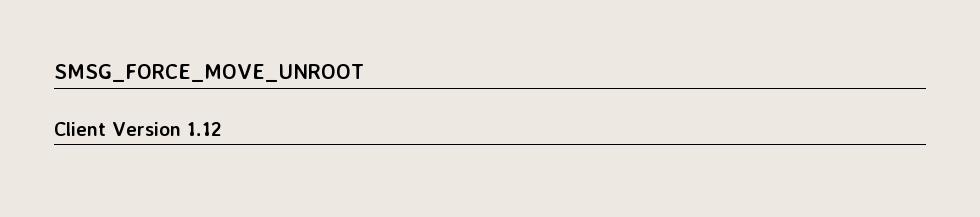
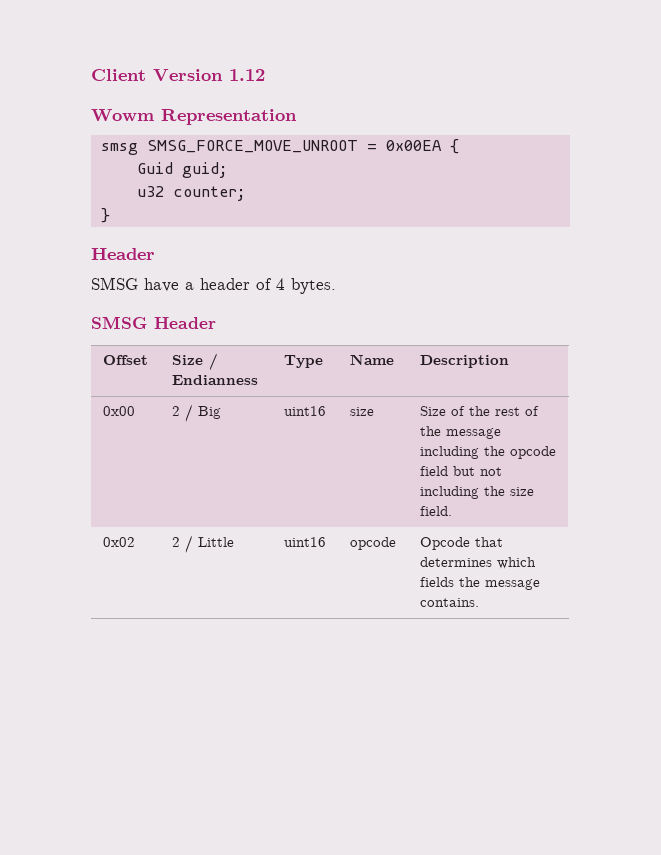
[54,64,364,82] SMSG_FORCE_MOVE_UNROOT // -> (91, 75) none
(222, 129) none -> [91,109,297,125] [100,139,459,155] [136,162,228,178] [136,186,246,201] [100,208,110,223] [91,248,155,260] [91,277,336,294] [91,316,216,329] [102,355,148,365] [171,353,218,370] [171,375,258,385] [283,355,323,368] [349,354,394,365] [419,355,509,368] [102,406,135,416] [171,404,221,422] [283,406,326,416] [349,407,374,416] [419,406,539,416] [419,426,501,439] [419,446,556,459] [419,466,502,476] [419,486,534,499] [419,506,452,516] [102,537,135,547] [171,535,234,553] [283,537,326,547] [349,537,396,550] [419,537,503,550] [419,557,536,569] [419,577,540,590] [419,598,479,607] // Wowm Representation // smsg SMSG_FORCE_MOVE_UNROOT = 0x00EA { // Guid guid; // u32 counter; // } // Header // SMSG have a header of 4 bytes. // SMSG Header // Offset | Size / Endianness | Type | Name | Description // 0x00 | 2 / Big | uint16 | size | Size of the rest of the message including the opcode field but not including the size field. // 0x02 | 2 / Little | uint16 | opcode | Opcode that determines which fields the message contains.

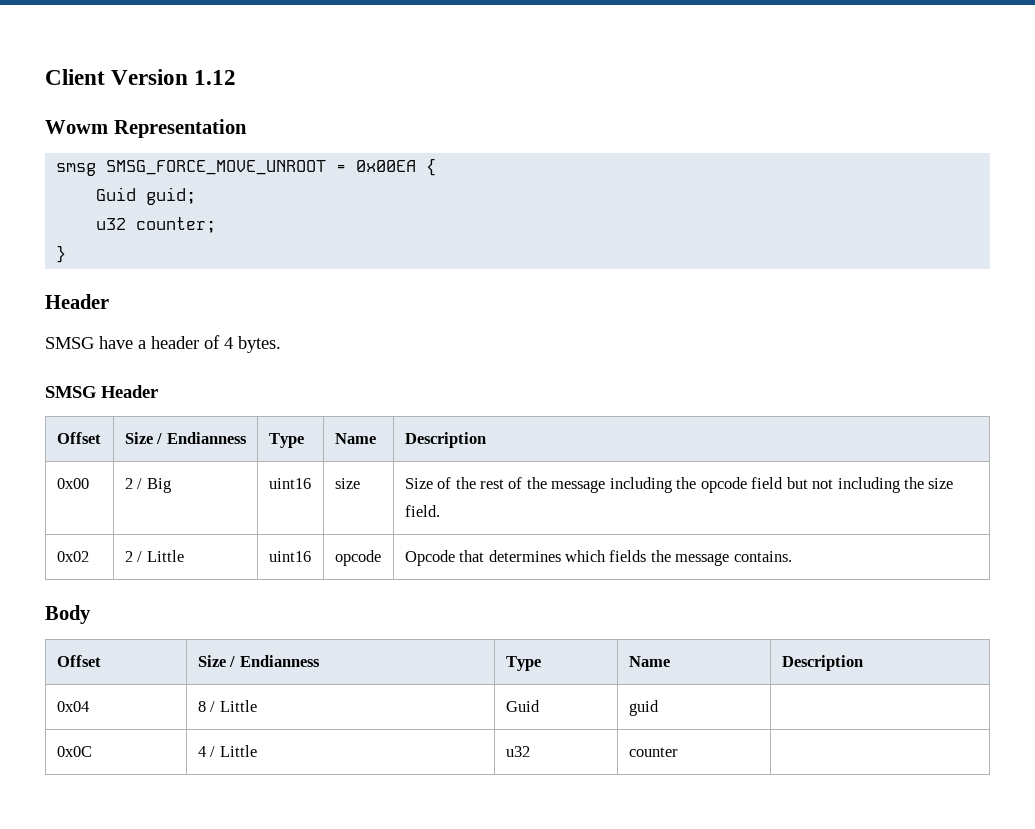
(479, 602) none -> [45,605,91,624] [56,655,101,667] [197,655,320,667] [505,656,541,671] [628,656,670,667] [781,655,863,671] [56,701,89,712] [197,700,257,712] [505,700,540,712] [628,700,659,716] [56,746,92,757] [197,745,257,757] [505,746,530,757] [628,747,678,757] // Body // Offset | Size / Endianness | Type | Name | Description // 0x04 | 8 / Little | Guid | guid | // 0x0C | 4 / Little | u32 | counter |

